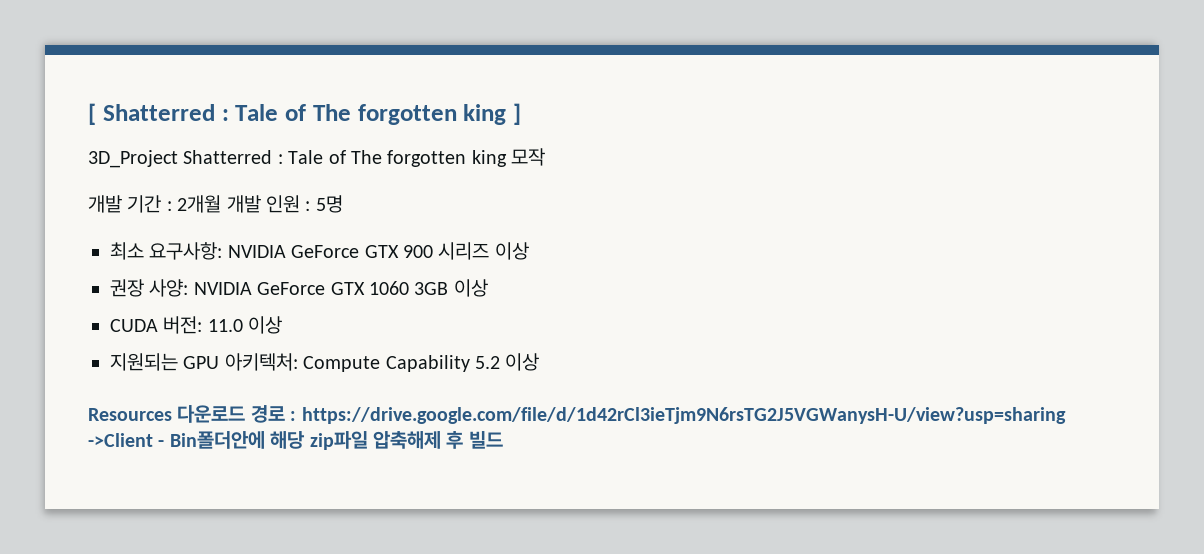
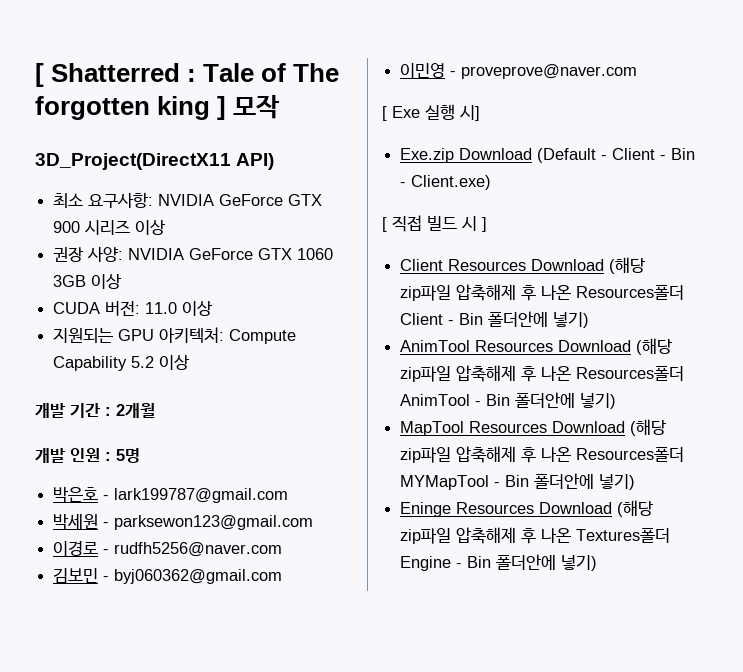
[88,148,546,168] [88,195,343,213] // 3D_Project Shatterred : Tale of The forgotten king 모작 // 개발 기간 : 2개월 개발 인원 : 5명 -> [233,95,281,119] [35,153,275,170] 모작 // 3D_Project(DirectX11 API)
[88,405,1066,424] [88,431,503,450] Resources 다운로드 경로 : https://drive.google.com/file/d/1d42rCl3ieTjm9N6rsTG2J5VGWanysH-U/view?usp=sharing ->Client - Bin폴더안에 해당 zip파일 압축해제 후 빌드 -> [35,403,155,418] [35,448,140,463] [53,487,289,503] [53,514,314,530] [53,541,283,557] [53,568,283,584] [400,63,638,79] [382,104,480,121] [400,148,696,163] [400,175,492,190] [382,215,487,232] [400,257,646,274] [400,284,685,301] [400,311,590,328] [400,338,673,355] [400,365,685,382] [400,392,617,409] [400,419,667,436] [400,446,685,463] [400,473,636,490] [400,500,654,517] [400,527,671,544] [400,554,598,571] 개발 기간 : 2개월 // 개발 인원 : 5명 // 박은호 - lark199787@gmail.com // 박세원 - parksewon123@gmail.com // 이경로 - rudfh5256@naver.com // 김보민 - byj060362@gmail.com // 이민영 - proveprove@naver.com // [ Exe 실행 시] // Exe.zip Download (Default - Client - Bin - Client.exe) // [ 직접 빌드 시 ] // Client Resources Download (해당 zip파일 압축해제 후 나온 Resources폴더 Client - Bin 폴더안에 넣기) // AnimTool Resources Download (해당 zip파일 압축해제 후 나온 Resources폴더 AnimTool - Bin 폴더안에 넣기) // MapTool Resources Download (해당 zip파일 압축해제 후 나온 Resources폴더 MYMapTool - Bin 폴더안에 넣기) // Eninge Resources Download (해당 zip파일 압축해제 후 나온 Textures폴더 Engine - Bin 폴더안에 넣기)

